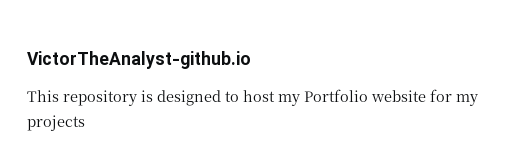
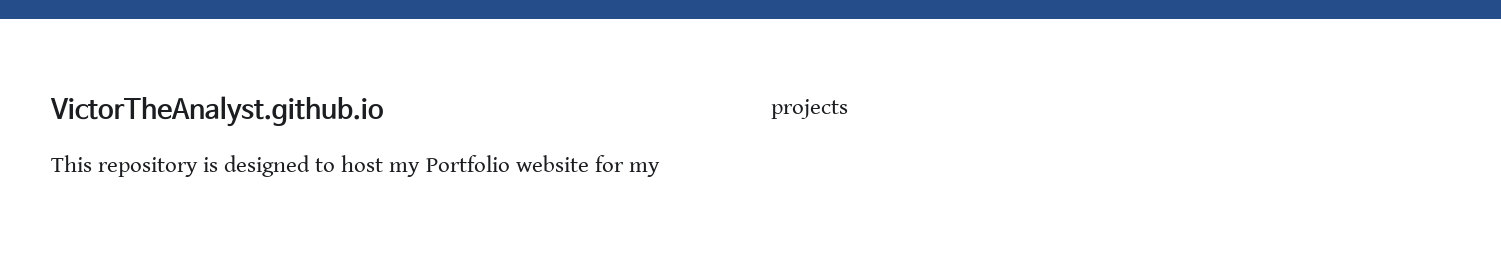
[27,51,251,69] VictorTheAnalyst-github.io -> [50,96,384,127] VictorTheAnalyst.github.io

